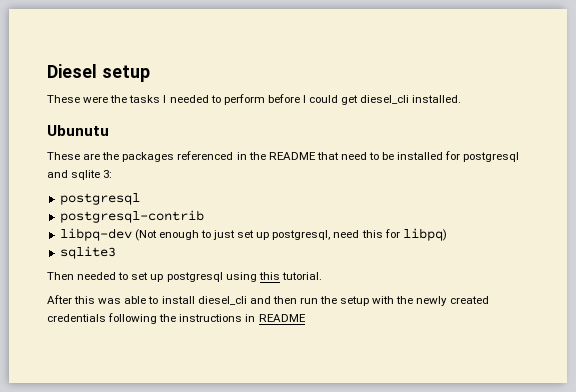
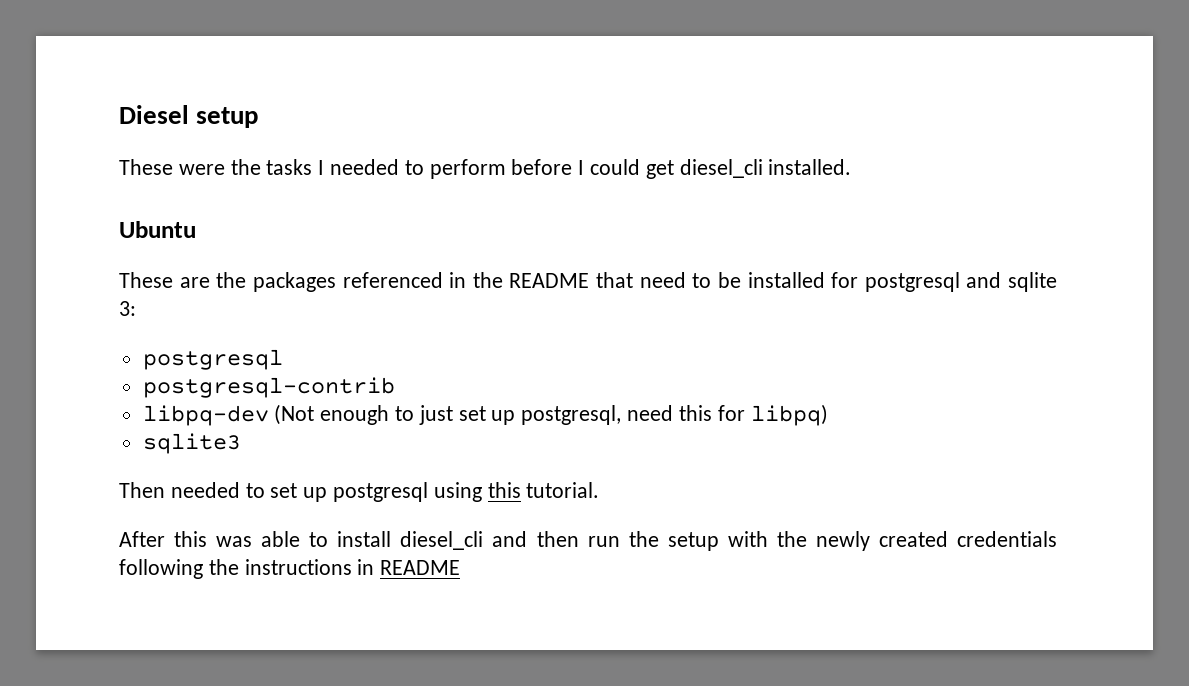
[47,125,109,136] Ubunutu -> [119,221,196,238] Ubuntu

